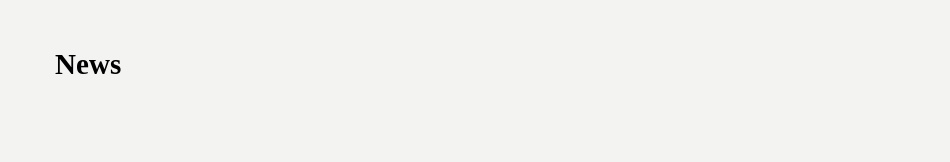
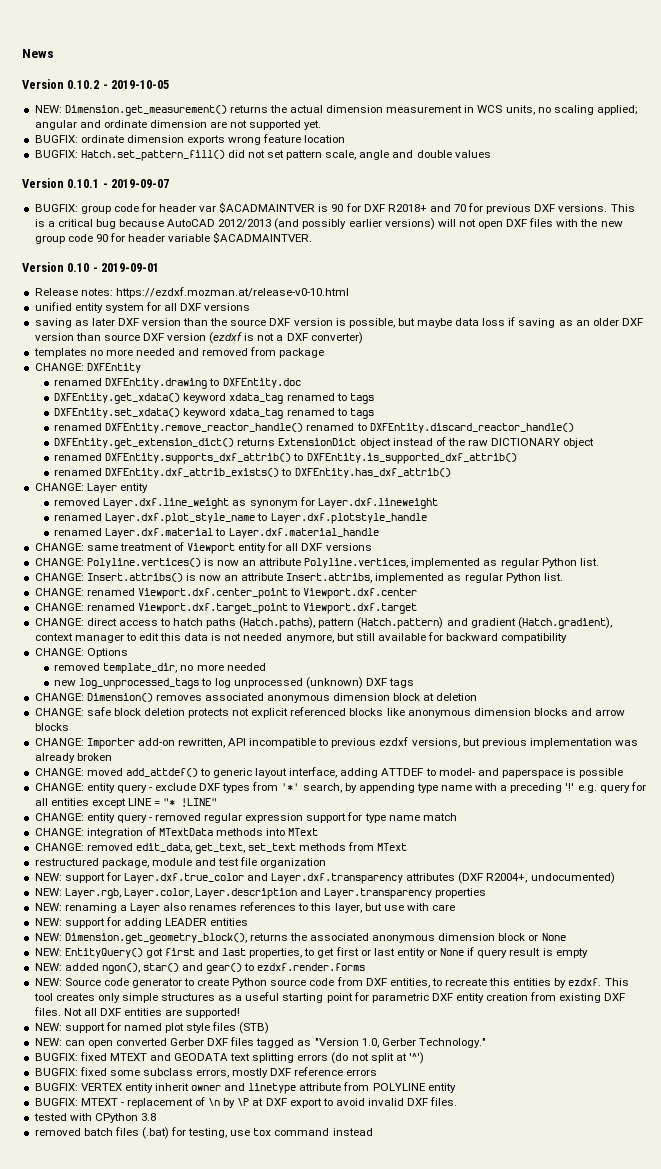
(121, 64) none -> [22,79,170,89] [34,105,638,116] [34,120,322,130] [34,134,346,145] [34,150,491,161] [22,178,170,188] [34,202,635,214] [34,218,623,230] [34,232,313,244] [22,262,160,272] [34,287,349,298] [34,302,251,313] [34,317,643,328] [34,332,363,344] [33,347,325,358] [34,363,141,373] [54,378,301,389] [54,393,374,404] [54,408,374,419] [54,423,574,433] [54,437,595,449] [54,453,517,464] [54,468,451,478] [34,483,148,493] [54,497,438,509] [54,513,427,524] [54,528,379,538] [34,542,372,554] [34,558,599,568] [34,573,563,583] [34,588,418,599] [34,603,418,614] [34,617,612,629] [34,632,568,643] [34,648,128,658] [54,663,266,674] [54,677,414,689] [34,693,478,703] [34,707,626,718] [34,723,69,731] [34,737,639,749] [34,753,112,763] [34,767,624,778] [34,782,646,793] [34,798,218,808] [34,812,457,823] [34,827,319,838] [34,842,408,854] [34,857,327,868] [34,872,615,884] [34,888,487,899] [34,902,456,913] [34,917,249,928] [34,933,566,944] [34,947,588,958] [34,963,366,974] [34,977,629,988] [33,992,626,1003] [33,1007,241,1018] [34,1022,270,1034] [34,1037,486,1048] [34,1052,424,1064] [34,1067,378,1078] [34,1082,456,1094] [34,1097,458,1108] [33,1113,156,1123] [34,1127,373,1139] // Version 0.10.2 - 2019-10-05 // NEW: Dimension.get_measurement() returns the actual dimension measurement in WCS units, no scaling applied; angular and ordinate dimension are not supported yet. // BUGFIX: ordinate dimension exports wrong feature location // BUGFIX: Hatch.set_pattern_fill() did not set pattern scale, angle and double values // Version 0.10.1 - 2019-09-07 // BUGFIX: group code for header var $ACADMAINTVER is 90 for DXF R2018+ and 70 for previous DXF versions. This is a critical bug because AutoCAD 2012/2013 (and possibly earlier versions) will not open DXF files with the new group code 90 for header variable $ACADMAINTVER. // Version 0.10 - 2019-09-01 // Release notes: https://ezdxf.mozman.at/release-v0-10.html // unified entity system for all DXF versions // saving as later DXF version than the source DXF version is possible, but maybe data loss if saving as an older DXF version than source DXF version (ezdxf is not a DXF converter) // templates no more needed and removed from package // CHANGE: DXFEntity // renamed DXFEntity.drawing to DXFEntity.doc // DXFEntity.get_xdata() keyword xdata_tag renamed to tags // DXFEntity.set_xdata() keyword xdata_tag renamed to tags // renamed DXFEntity.remove_reactor_handle() renamed to DXFEntity.discard_reactor_handle() // DXFEntity.get_extension_dict() returns ExtensionDict object instead of the raw DICTIONARY object // renamed DXFEntity.supports_dxf_attrib() to DXFEntity.is_supported_dxf_attrib() // renamed DXFEntity.dxf_attrib_exists() to DXFEntity.has_dxf_attrib() // CHANGE: Layer entity // removed Layer.dxf.line_weight as synonym for Layer.dxf.lineweight // renamed Layer.dxf.plot_style_name to Layer.dxf.plotstyle_handle // renamed Layer.dxf.material to Layer.dxf.material_handle // CHANGE: same treatment of Viewport entity for all DXF versions // CHANGE: Polyline.vertices() is now an attribute Polyline.vertices, implemented as regular Python list. // CHANGE: Insert.attribs() is now an attribute Insert.attribs, implemented as regular Python list. // CHANGE: renamed Viewport.dxf.center_point to Viewport.dxf.center // CHANGE: renamed Viewport.dxf.target_point to Viewport.dxf.target // CHANGE: direct access to hatch paths (Hatch.paths), pattern (Hatch.pattern) and gradient (Hatch.gradient), context manager to edit this data is not needed anymore, but still available for backward compatibility // CHANGE: Options // removed template_dir, no more needed // new log_unprocessed_tags to log unprocessed (unknown) DXF tags // CHANGE: Dimension() removes associated anonymous dimension block at deletion // CHANGE: safe block deletion protects not explicit referenced blocks like anonymous dimension blocks and arrow blocks // CHANGE: Importer add-on rewritten, API incompatible to previous ezdxf versions, but previous implementation was already broken // CHANGE: moved add_attdef() to generic layout interface, adding ATTDEF to model- and paperspace is possible // CHANGE: entity query - exclude DXF types from '*' search, by appending type name with a preceding '!' e.g. query for all entities except LINE = "* !LINE" // CHANGE: entity query - removed regular expression support for type name match // CHANGE: integration of MTextData methods into MText // CHANGE: removed edit_data, get_text, set_text methods from MText // restructured package, module and test file organization // NEW: support for Layer.dxf.true_color and Layer.dxf.transparency attributes (DXF R2004+, undocumented) // NEW: Layer.rgb, Layer.color, Layer.description and Layer.transparency properties // NEW: renaming a Layer also renames references to this layer, but use with care // NEW: support for adding LEADER entities // NEW: Dimension.get_geometry_block(), returns the associated anonymous dimension block or None // NEW: EntityQuery() got first and last properties, to get first or last entity or None if query result is empty // NEW: added ngon(), star() and gear() to ezdxf.render.forms // NEW: Source code generator to create Python source code from DXF entities, to recreate this entities by ezdxf. This tool creates only simple structures as a useful starting point for parametric DXF entity creation from existing DXF files. Not all DXF entities are supported! // NEW: support for named plot style files (STB) // NEW: can open converted Gerber DXF files tagged as "Version 1.0, Gerber Technology." // BUGFIX: fixed MTEXT and GEODATA text splitting errors (do not split at '^') // BUGFIX: fixed some subclass errors, mostly DXF reference errors // BUGFIX: VERTEX entity inherit owner and linetype attribute from POLYLINE entity // BUGFIX: MTEXT - replacement of \n by \P at DXF export to avoid invalid DXF files. // tested with CPython 3.8 // removed batch files (.bat) for testing, use tox command instead

